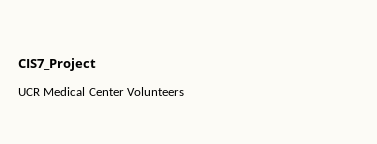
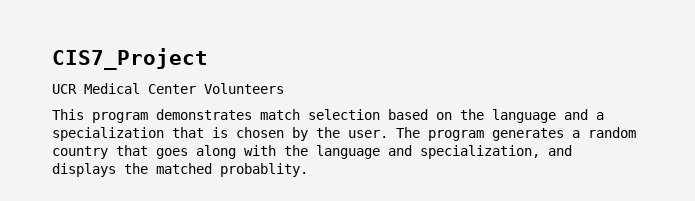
(185, 91) none -> [52,109,604,123] [52,127,636,141] [52,145,572,159] [52,163,308,177] // This program demonstrates match selection based on the language and a specialization that is chosen by the user. The program generates a random country that goes along with the language and specialization, and displays the matched probablity.

